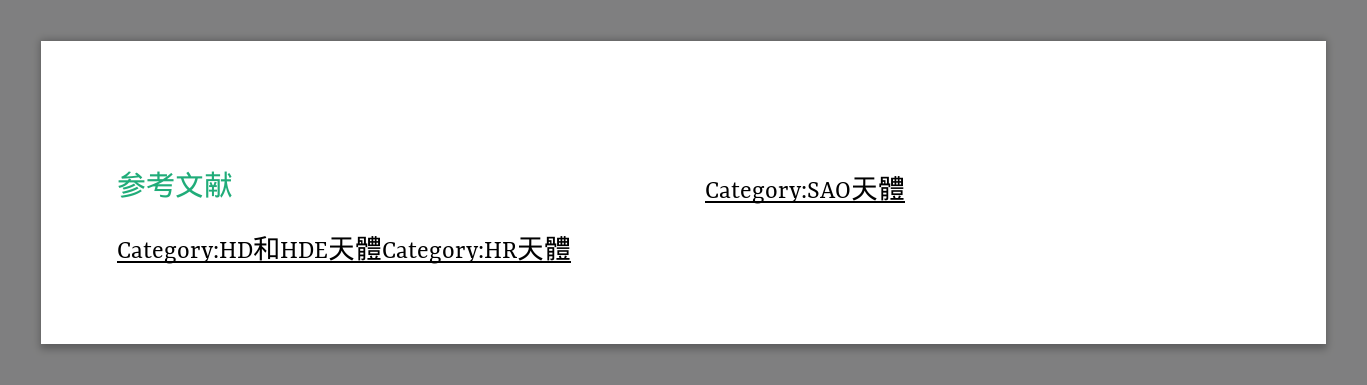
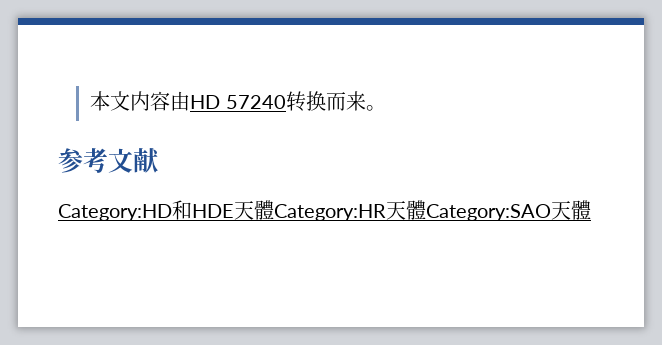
(117, 184) none -> [90,91,386,112] 本文内容由HD 57240转换而来。 //

